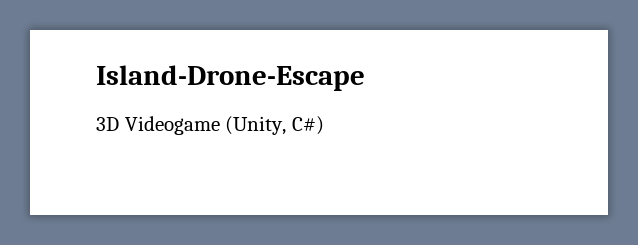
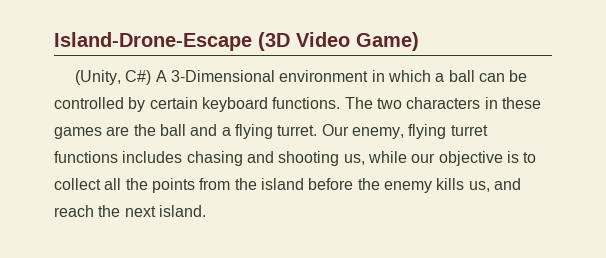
[96,116,324,135] // 3D Videogame (Unity, C#) -> [258,32,419,51] [75,70,528,85] [54,97,541,112] [54,124,488,139] [54,151,537,166] [54,178,521,193] [54,205,206,217] (3D Video Game) // (Unity, C#) A 3-Dimensional environment in which a ball can be controlled by certain keyboard functions. The two characters in these games are the ball and a flying turret. Our enemy, flying turret functions includes chasing and shooting us, while our objective is to collect all the points from the island before the enemy kills us, and reach the next island.

